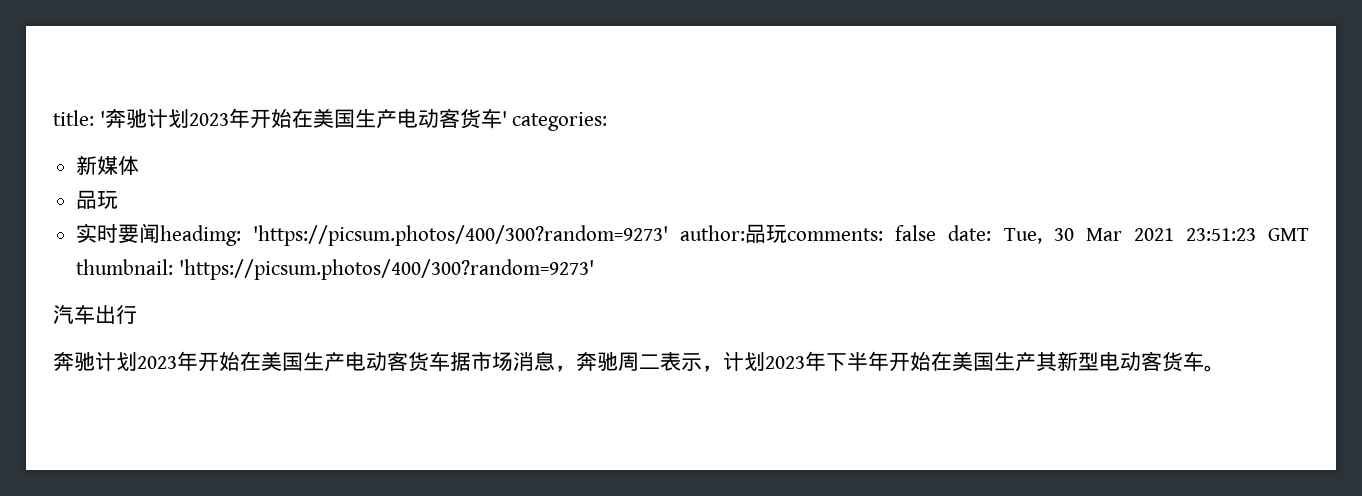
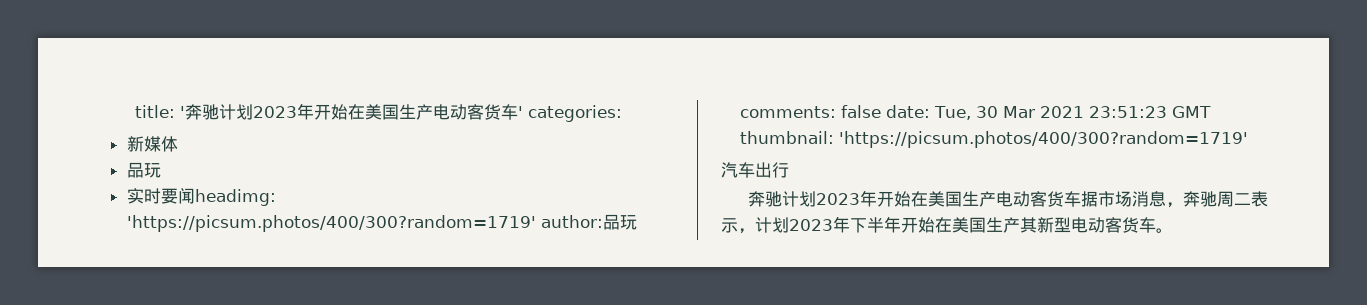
[253,225,669,246] 'https://picsum.photos/400/300?random=9273' -> [126,215,536,232] 'https://picsum.photos/400/300?random=1719'
[178,259,594,280] 'https://picsum.photos/400/300?random=9273' -> [838,131,1248,148] 'https://picsum.photos/400/300?random=1719'

